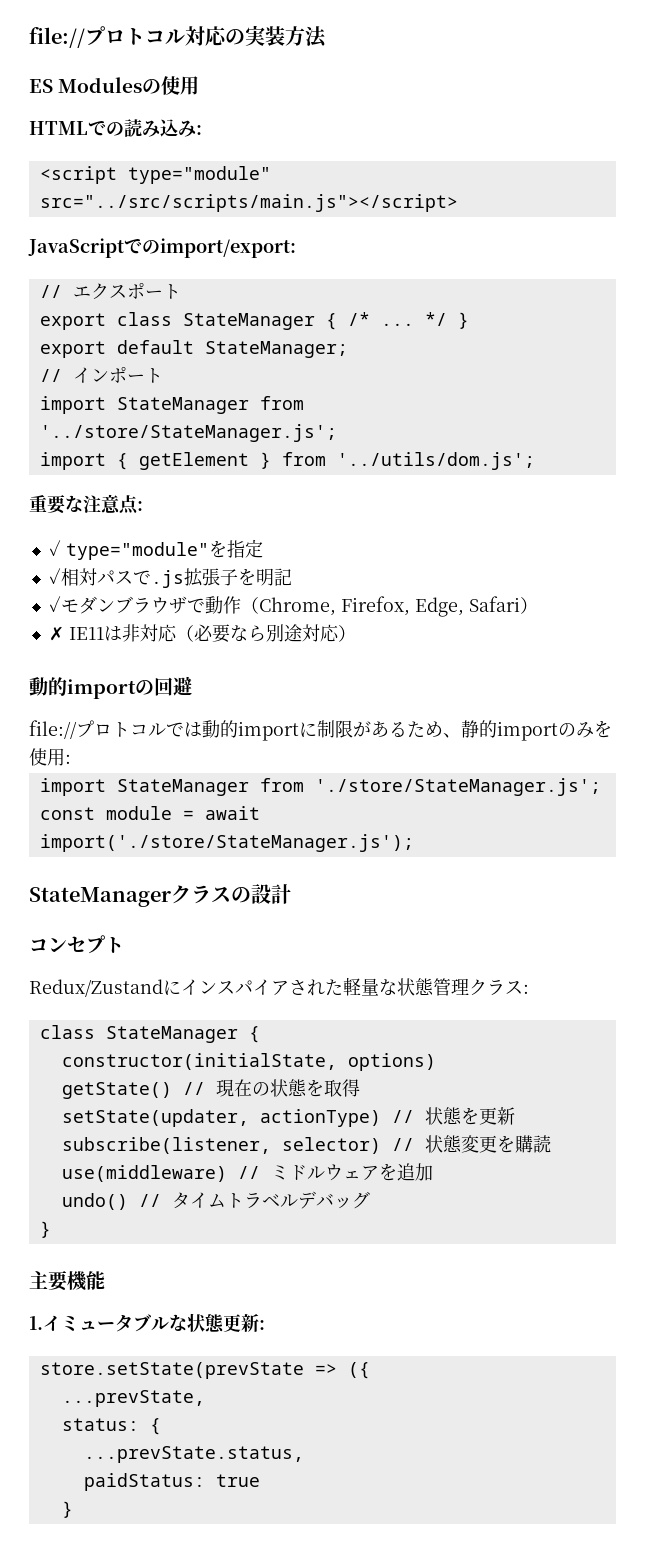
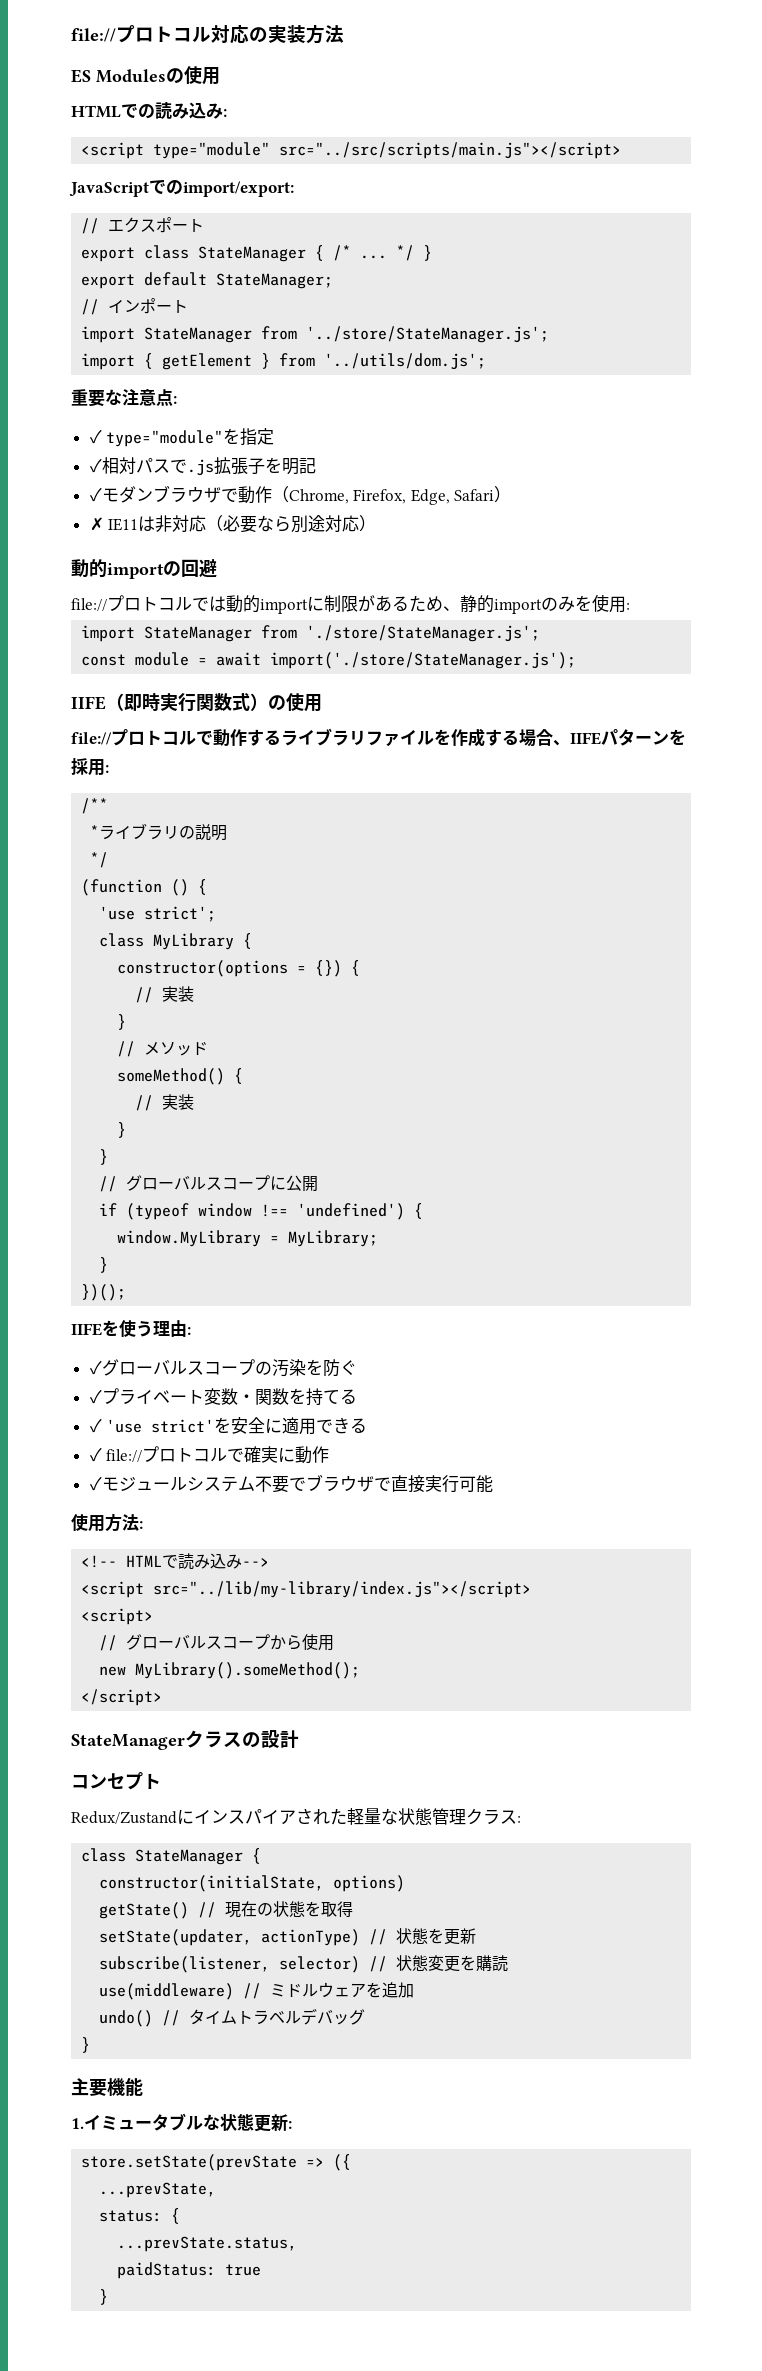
(414, 843) none -> [71,693,322,712] [71,728,686,747] [71,758,109,776] [81,798,109,814] [90,823,228,841] [90,852,109,868] [81,879,208,896] [99,906,217,922] [99,933,253,950] [117,960,361,977] [135,986,195,1003] [117,1014,127,1030] [117,1041,209,1057] [117,1068,244,1085] [135,1094,195,1111] [117,1122,127,1138] [99,1149,109,1165] [99,1175,319,1192] [99,1203,424,1220] [117,1230,379,1247] [99,1257,109,1273] [81,1284,127,1301] [71,1320,191,1337] [89,1359,357,1377] [89,1388,357,1406] [89,1417,368,1435] [89,1446,330,1464] [89,1474,493,1493] [71,1513,143,1532] [81,1553,270,1569] [81,1581,532,1598] [81,1608,154,1625] [99,1634,335,1651] [99,1662,361,1679] [81,1689,163,1706] // IIFE（即時実行関数式）の使用 // file://プロトコルで動作するライブラリファイルを作成する場合、IIFEパターンを採用: // /** // *ライブラリの説明 // */ // (function () { // 'use strict'; // class MyLibrary { // constructor(options = {}) { // // 実装 // } // // メソッド // someMethod() { // // 実装 // } // } // // グローバルスコープに公開 // if (typeof window !== 'undefined') { // window.MyLibrary = MyLibrary; // } // })(); // IIFEを使う理由: // ✓グローバルスコープの汚染を防ぐ // ✓プライベート変数・関数を持てる // ✓ 'use strict'を安全に適用できる // ✓ file://プロトコルで確実に動作 // ✓モジュールシステム不要でブラウザで直接実行可能 // 使用方法: // <!-- HTMLで読み込み--> // <script src="../lib/my-library/index.js"></script> // <script> // // グローバルスコープから使用 // new MyLibrary().someMethod(); // </script>

